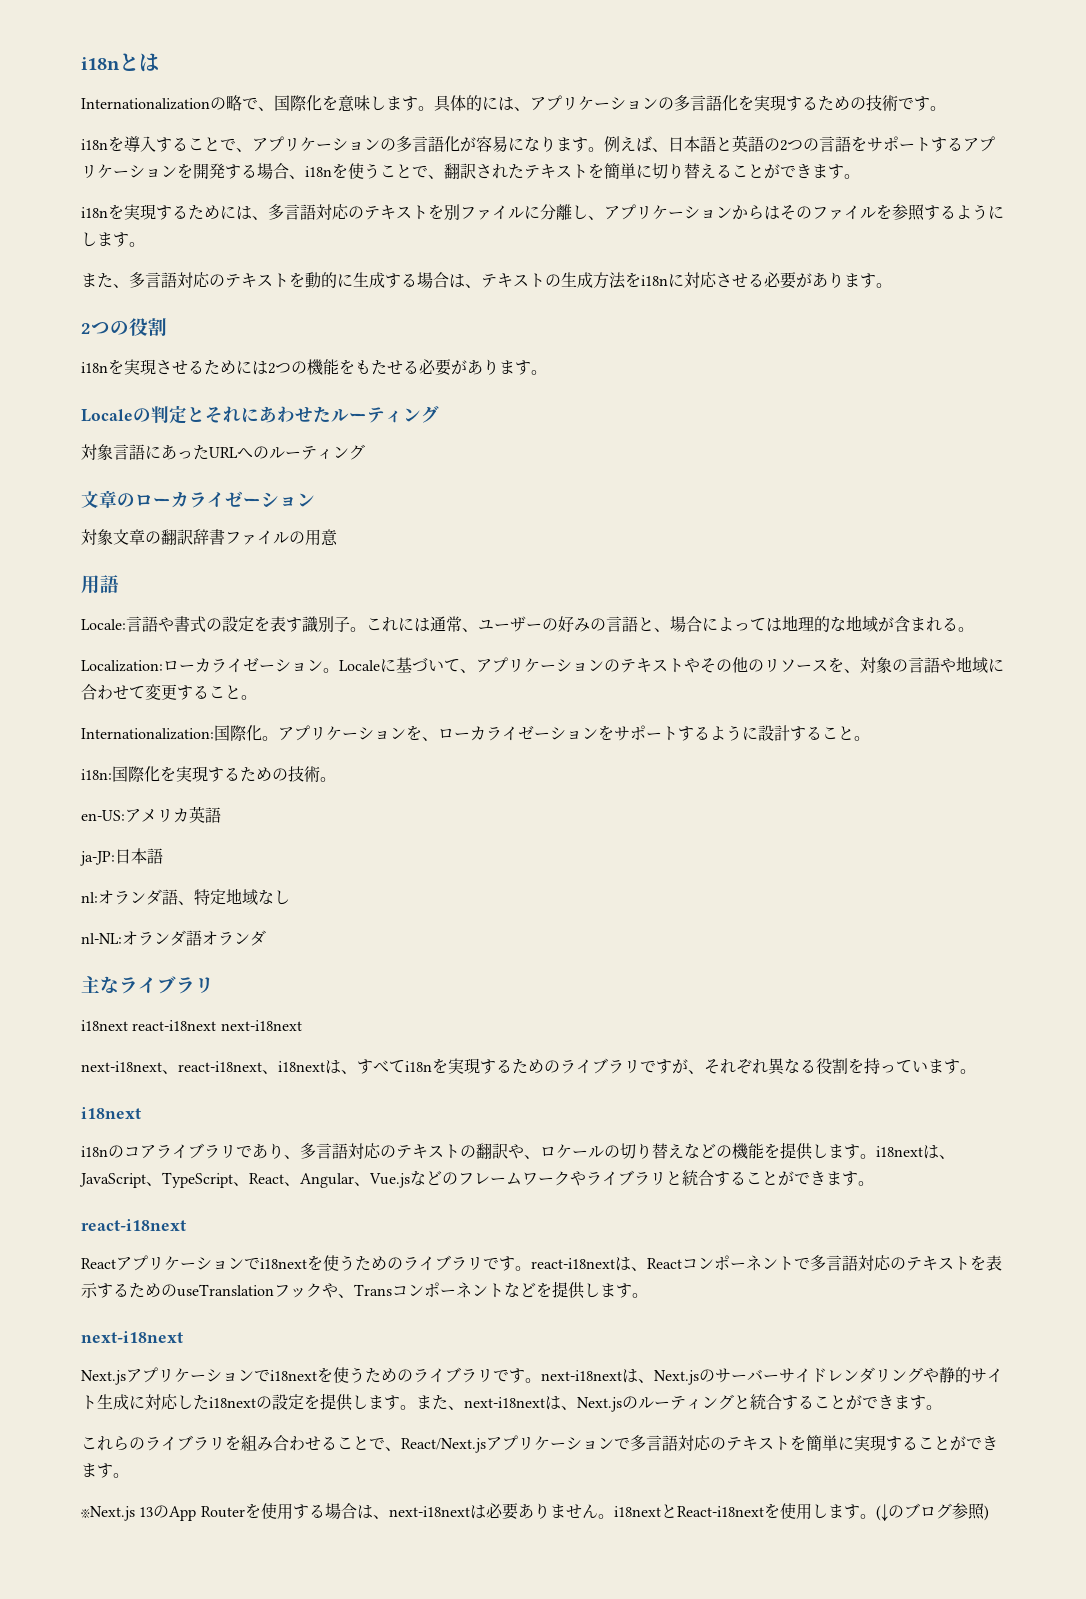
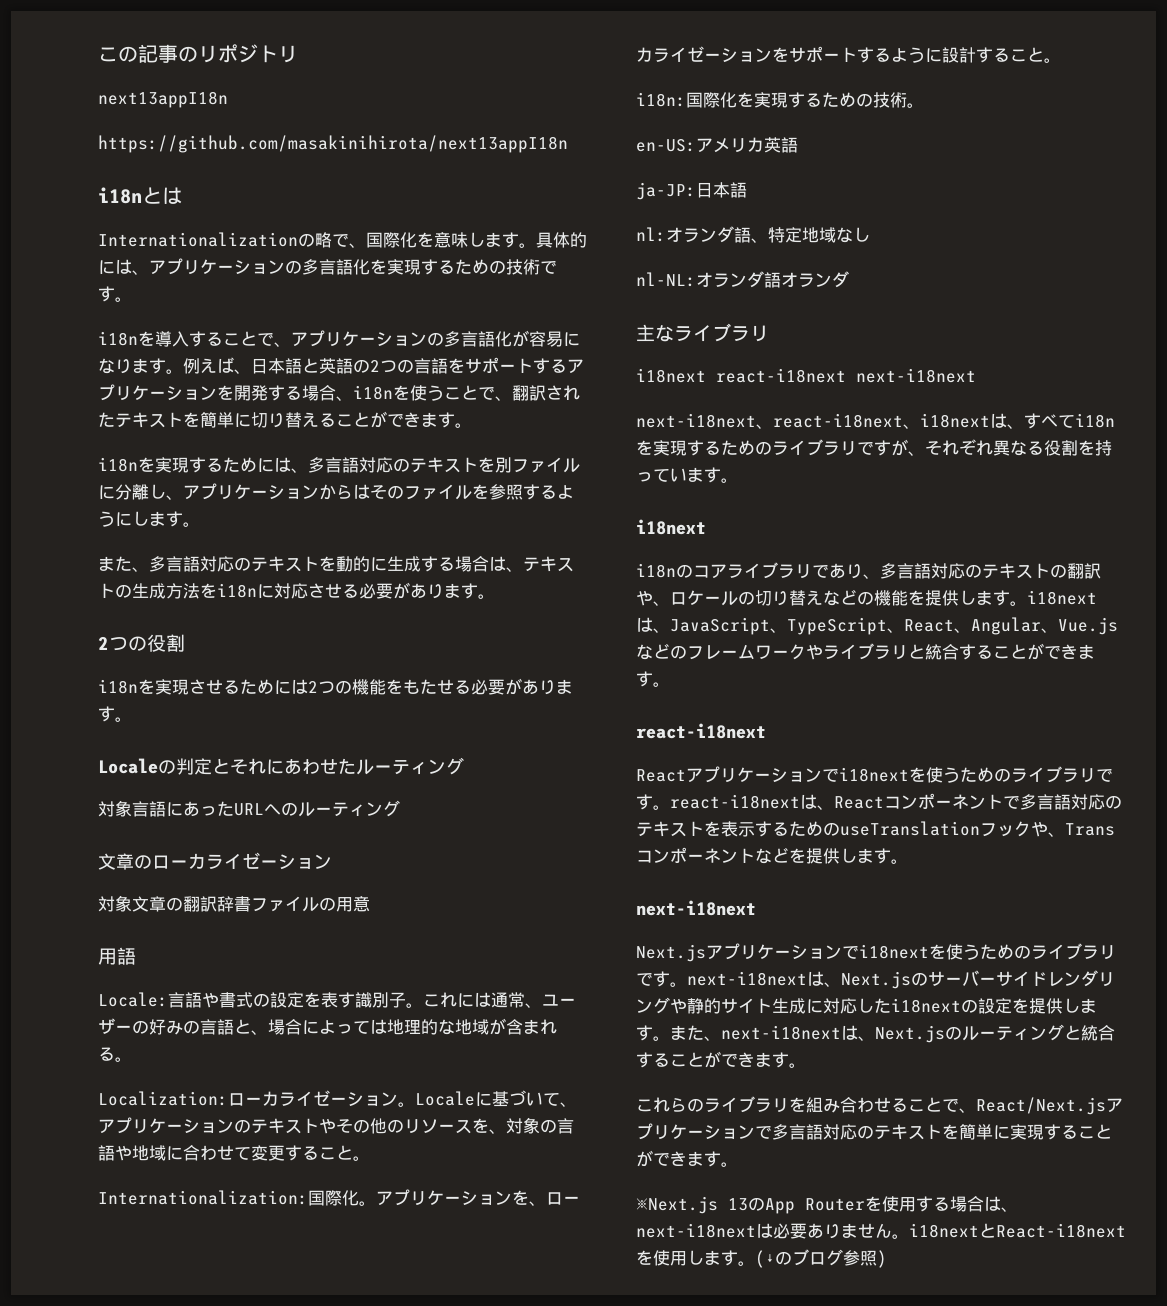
(81, 63) none -> [98,44,298,63] [98,91,228,108] [98,135,568,153] この記事のリポジトリ // next13appI18n // https://github.com/masakinihirota/next13appI18n //

